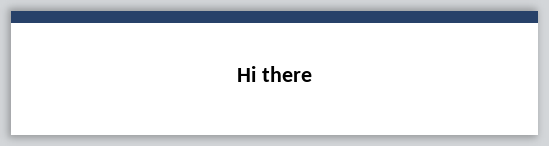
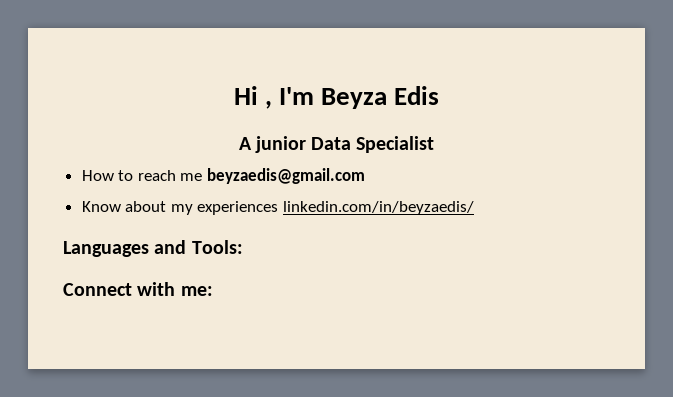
[261,66,312,82] there -> [264,86,440,109] [238,136,435,153] [81,168,366,184] [81,201,475,215] [63,240,243,257] [63,282,213,296] , I'm Beyza Edis // A junior Data Specialist // How to reach me beyzaedis@gmail.com // Know about my experiences linkedin.com/in/beyzaedis/ // Languages and Tools: // Connect with me:

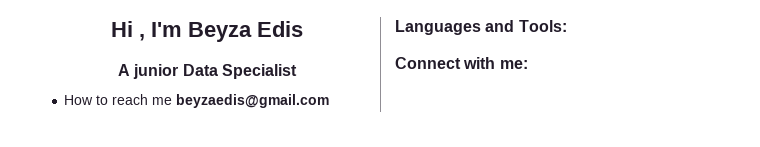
[81,201,475,215] // Know about my experiences linkedin.com/in/beyzaedis/ -> (330, 101) none

